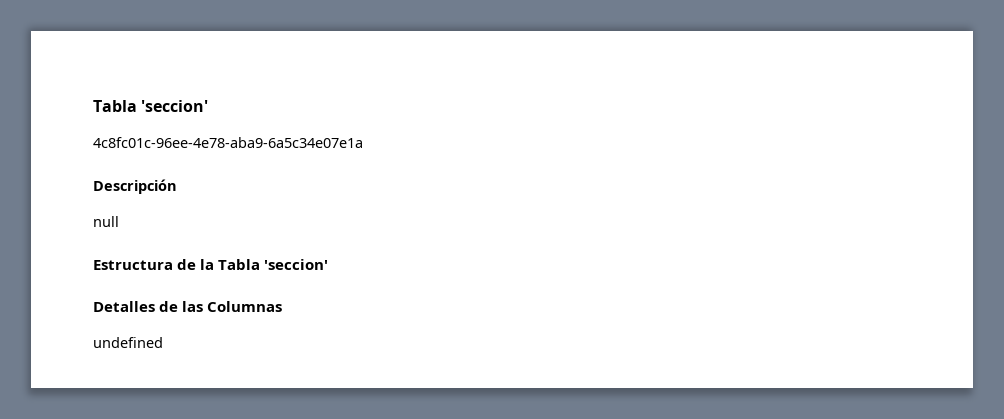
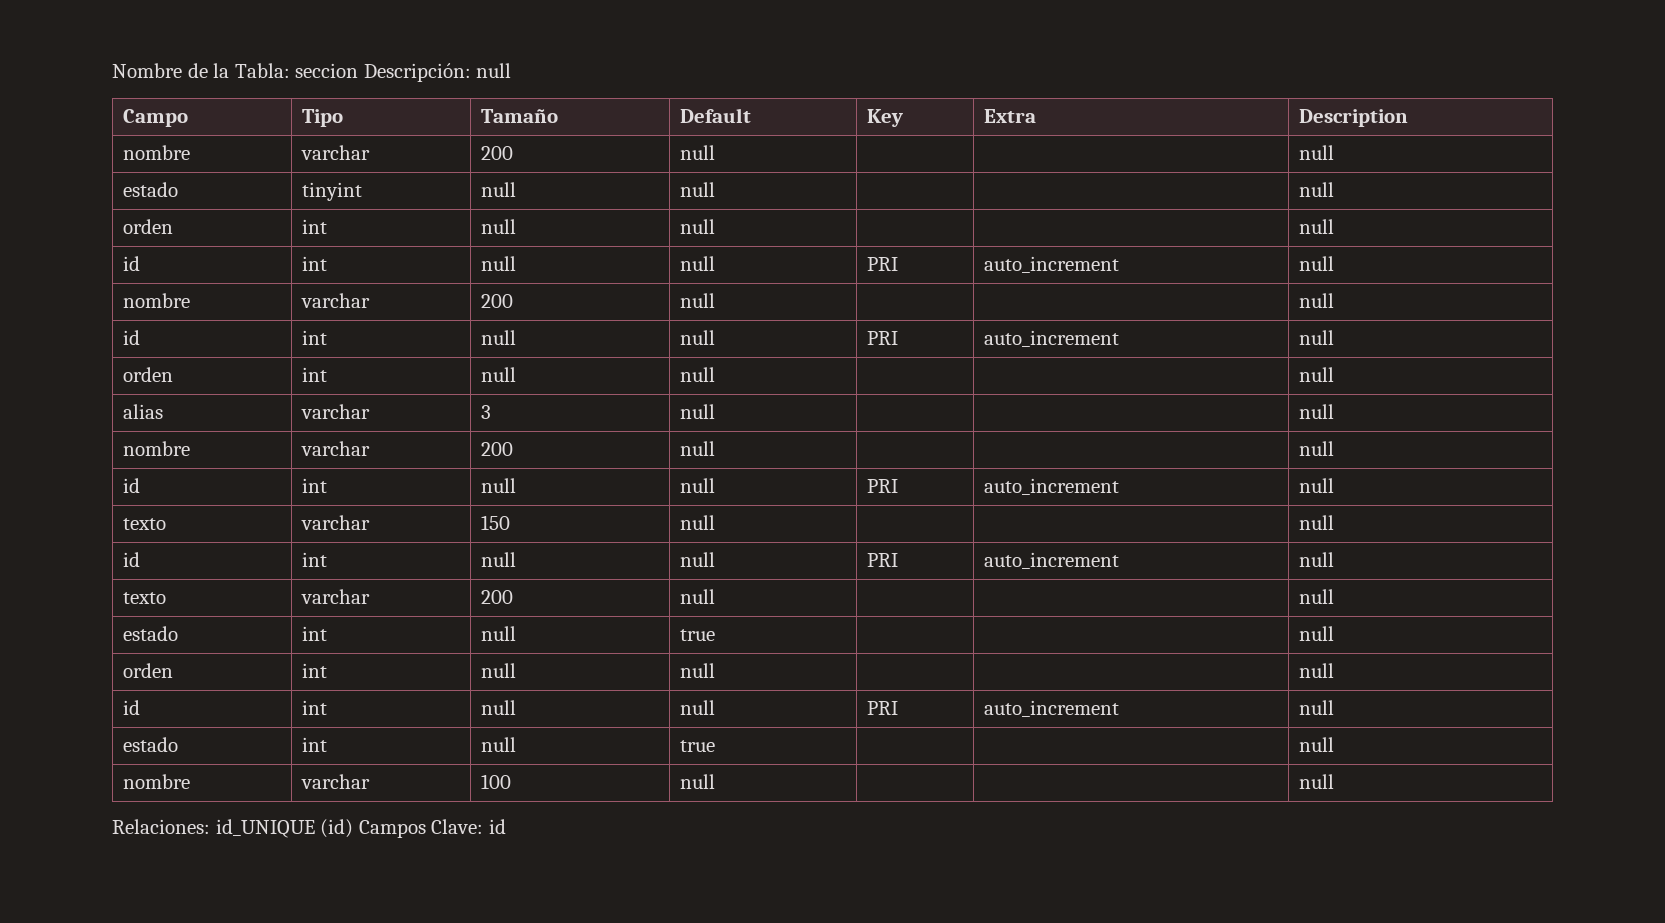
[93,100,209,112] [93,137,363,148] [93,179,177,194] [93,216,119,227] [93,259,329,270] [93,301,283,312] [93,337,163,348] Tabla 'seccion' // 4c8fc01c-96ee-4e78-aba9-6a5c34e07e1a // Descripción // null // Estructura de la Tabla 'seccion' // Detalles de las Columnas // undefined -> [112,63,512,82] [122,109,188,127] [301,109,343,127] [480,109,558,123] [679,108,751,123] [866,109,903,127] [983,109,1036,123] [1298,109,1408,127] [122,145,190,160] [300,145,370,160] [480,146,513,160] [679,145,715,160] [1298,145,1334,160] [122,182,178,197] [301,182,362,201] [480,182,516,197] [679,182,715,197] [1298,182,1334,197] [122,219,173,234] [301,219,327,234] [480,219,516,234] [679,219,715,234] [1298,219,1334,234] [122,256,140,271] [301,256,327,271] [480,256,516,271] [679,256,715,271] [866,257,898,271] [983,256,1119,273] [1298,256,1334,271] [122,293,190,308] [300,293,370,308] [480,294,513,308] [679,293,715,308] [1298,293,1334,308] [122,330,140,345] [301,330,327,345] [480,330,516,345] [679,330,715,345] [866,331,898,345] [983,330,1119,347] [1298,330,1334,345] [122,367,173,382] [301,367,327,382] [480,367,516,382] [679,367,715,382] [1298,367,1334,382] [122,404,163,419] [300,404,370,419] [480,405,491,419] [679,404,715,419] [1298,404,1334,419] [122,441,190,456] [300,441,370,456] [480,442,513,456] [679,441,715,456] [1298,441,1334,456] [122,478,140,493] [301,478,327,493] [480,478,516,493] [679,478,715,493] [866,479,898,493] [983,478,1119,495] [1298,478,1334,493] [122,518,166,530] [300,515,370,530] [480,515,510,530] [679,515,715,530] [1298,515,1334,530] [122,552,140,567] [301,552,327,567] [480,552,516,567] [679,552,715,567] [866,553,898,567] [983,552,1119,569] [1298,552,1334,567] [122,592,166,604] [300,589,370,604] [480,590,513,604] [679,589,715,604] [1298,589,1334,604] [122,626,178,641] [301,626,327,641] [480,626,516,641] [679,629,715,641] [1298,626,1334,641] [122,663,173,678] [301,663,327,678] [480,663,516,678] [679,663,715,678] [1298,663,1334,678] [122,700,140,715] [301,700,327,715] [480,700,516,715] [679,700,715,715] [866,701,898,715] [983,700,1119,717] [1298,700,1334,715] [122,737,178,752] [301,737,327,752] [480,737,516,752] [679,740,715,752] [1298,737,1334,752] [122,774,190,789] [300,774,370,789] [480,774,511,789] [679,774,715,789] [1298,774,1334,789] [112,819,506,838] Nombre de la Tabla: seccion Descripción: null // Campo | Tipo | Tamaño | Default | Key | Extra | Description // nombre | varchar | 200 | null | | | null // estado | tinyint | null | null | | | null // orden | int | null | null | | | null // id | int | null | null | PRI | auto_increment | null // nombre | varchar | 200 | null | | | null // id | int | null | null | PRI | auto_increment | null // orden | int | null | null | | | null // alias | varchar | 3 | null | | | null // nombre | varchar | 200 | null | | | null // id | int | null | null | PRI | auto_increment | null // texto | varchar | 150 | null | | | null // id | int | null | null | PRI | auto_increment | null // texto | varchar | 200 | null | | | null // estado | int | null | true | | | null // orden | int | null | null | | | null // id | int | null | null | PRI | auto_increment | null // estado | int | null | true | | | null // nombre | varchar | 100 | null | | | null // Relaciones: id_UNIQUE (id) Campos Clave: id

